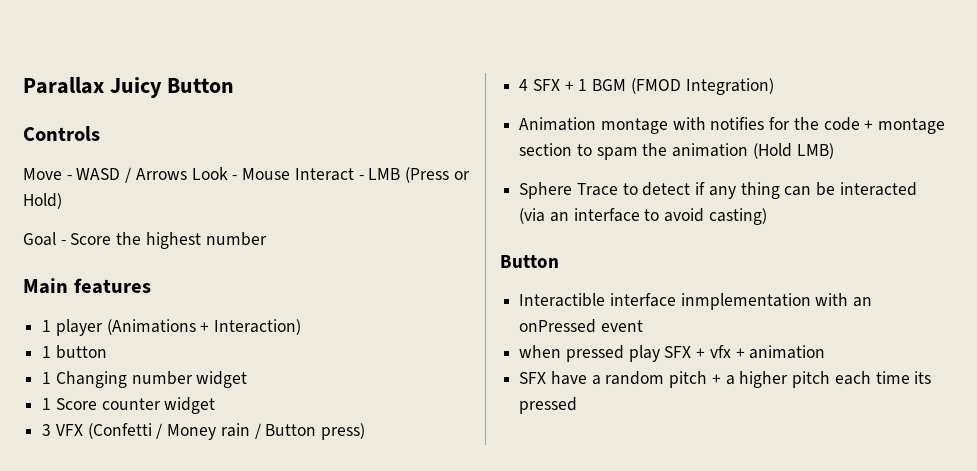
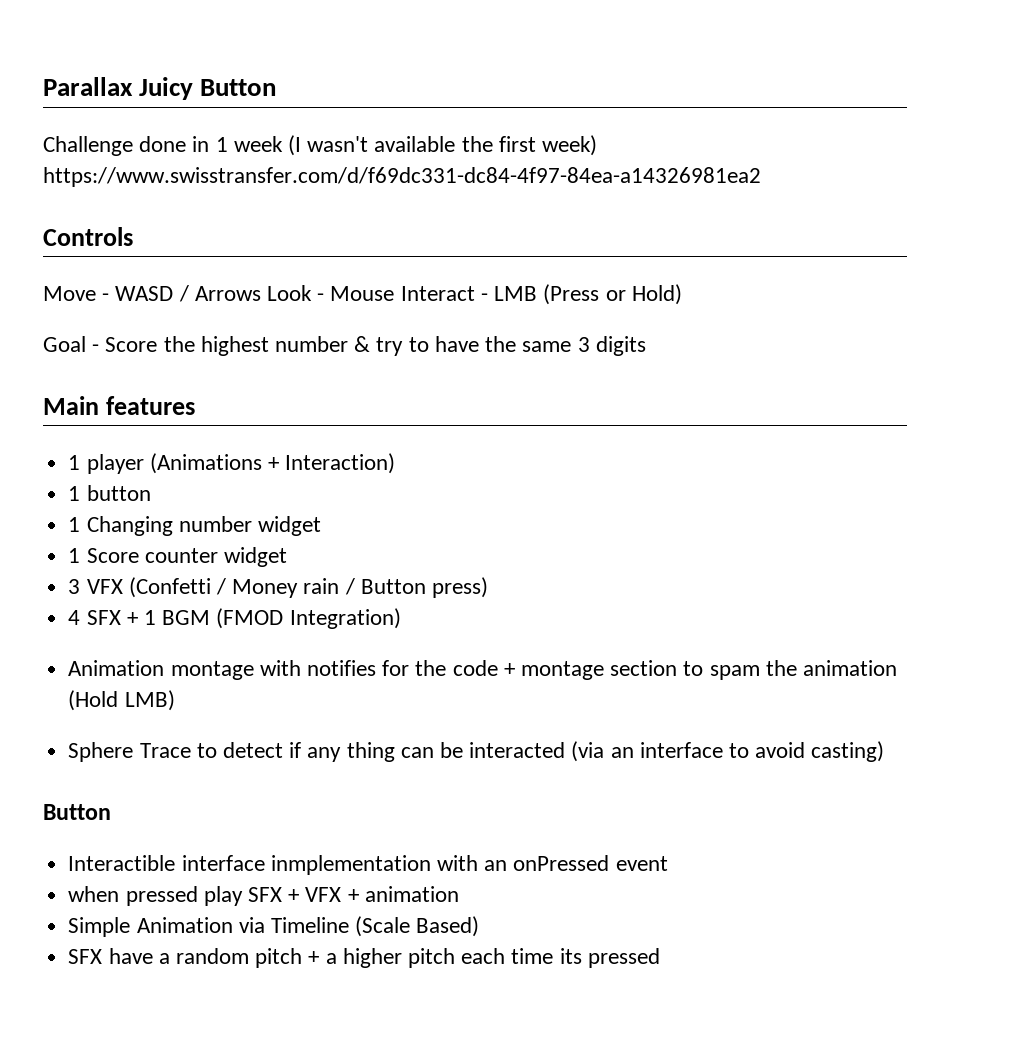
(234, 85) none -> [43,135,598,156] [43,167,761,187] // Challenge done in 1 week (I wasn't available the first week) https://www.swisstransfer.com/d/f69dc331-dc84-4f97-84ea-a14326981ea2
(267, 239) none -> [354,336,646,356] & try to have the same 3 digits
[709,345,731,358] vfx -> [305,887,342,902] VFX
(826, 352) none -> [68,916,480,937] // Simple Animation via Timeline (Scale Based)

